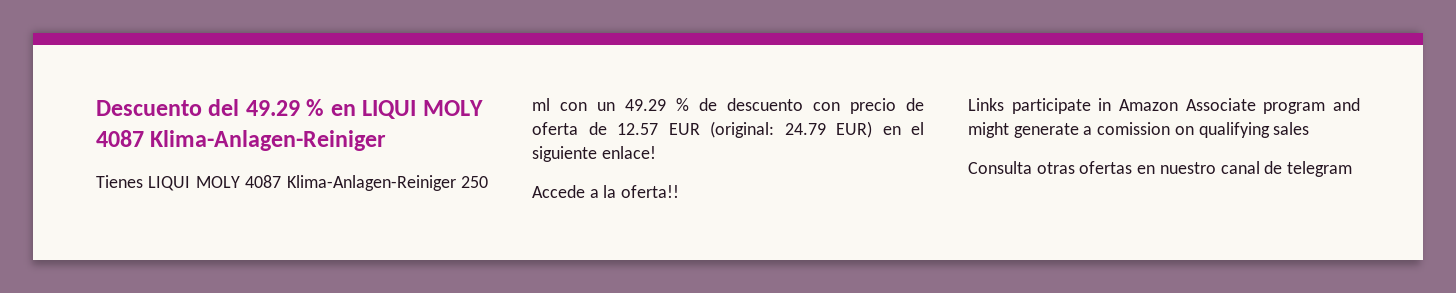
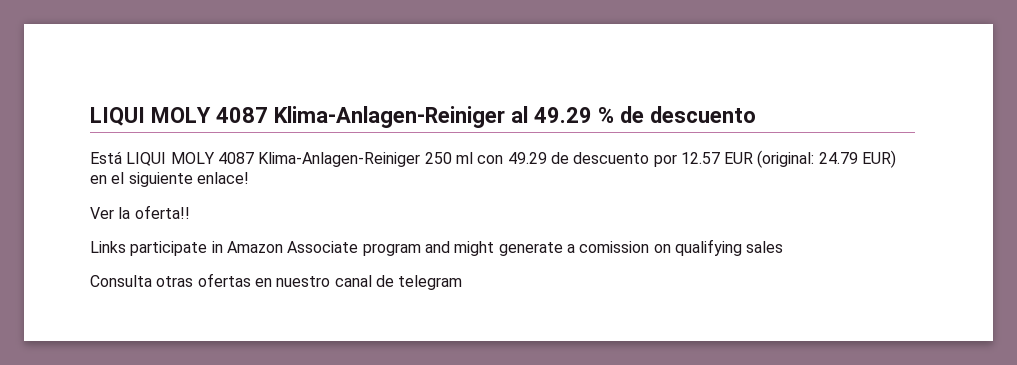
[96,99,483,119] [96,130,387,151] [96,175,143,188] Descuento del 49.29 % en LIQUI MOLY 4087 Klima-Anlagen-Reiniger // Tienes -> [90,106,756,128] [90,151,122,164] LIQUI MOLY 4087 Klima-Anlagen-Reiniger al 49.29 % de descuento // Está
[597,98,924,114] [532,122,607,135] un 49.29 % de descuento con precio de oferta de -> [507,152,677,167] 49.29 de descuento por
[532,185,599,198] Accede a -> [90,207,114,219] Ver

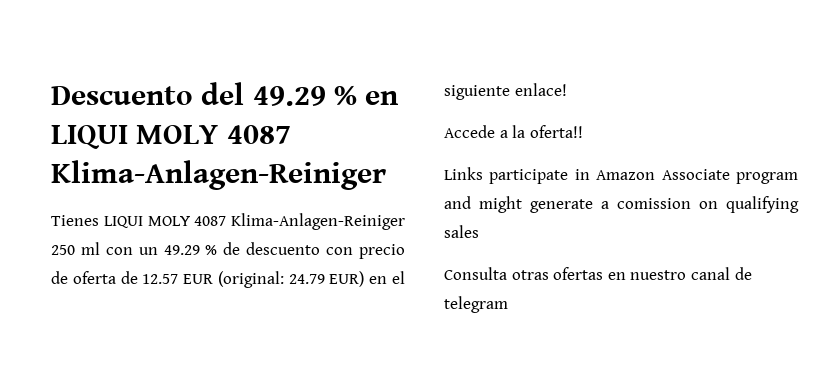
[90,106,756,128] [90,151,122,164] LIQUI MOLY 4087 Klima-Anlagen-Reiniger al 49.29 % de descuento // Está -> [51,82,400,106] [51,125,291,149] [51,160,386,190] [51,215,99,226] Descuento del 49.29 % en LIQUI MOLY 4087 Klima-Anlagen-Reiniger // Tienes
[507,152,677,167] 49.29 de descuento por -> [138,242,405,259] [51,271,138,284] un 49.29 % de descuento con precio de oferta de
[90,207,114,219] Ver -> [444,125,508,138] Accede a

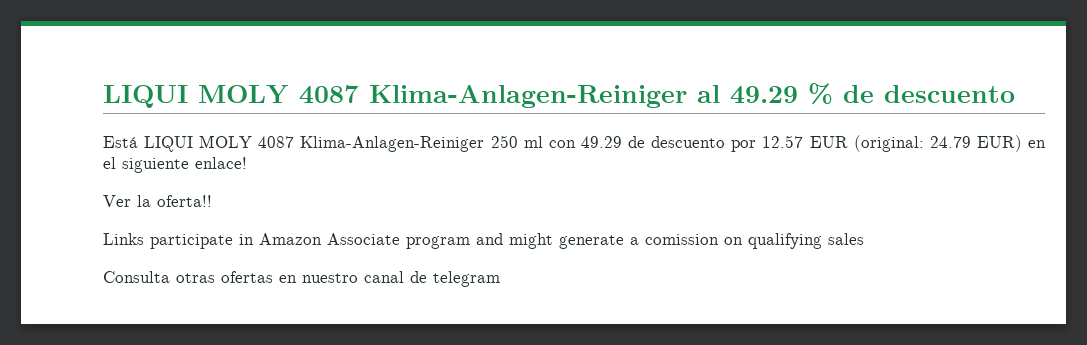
[51,82,400,106] [51,125,291,149] [51,160,386,190] [51,215,99,226] Descuento del 49.29 % en LIQUI MOLY 4087 Klima-Anlagen-Reiniger // Tienes -> [103,83,1015,108] [103,136,138,148] LIQUI MOLY 4087 Klima-Anlagen-Reiniger al 49.29 % de descuento // Está
[138,242,405,259] [51,271,138,284] un 49.29 % de descuento con precio de oferta de -> [580,136,757,152] 49.29 de descuento por
[444,125,508,138] Accede a -> [103,195,131,207] Ver

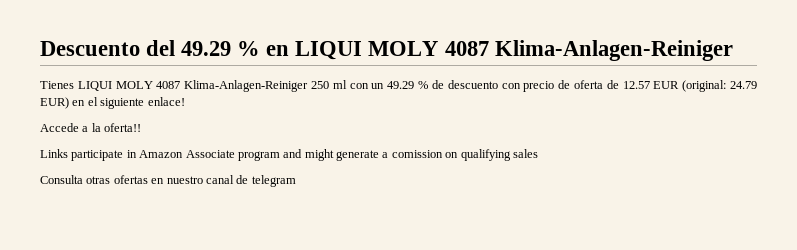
[103,83,1015,108] [103,136,138,148] LIQUI MOLY 4087 Klima-Anlagen-Reiniger al 49.29 % de descuento // Está -> [40,40,733,61] [40,81,74,89] Descuento del 49.29 % en LIQUI MOLY 4087 Klima-Anlagen-Reiniger // Tienes
[580,136,757,152] 49.29 de descuento por -> [371,80,619,92] un 49.29 % de descuento con precio de oferta de
[103,195,131,207] Ver -> [40,123,89,132] Accede a

